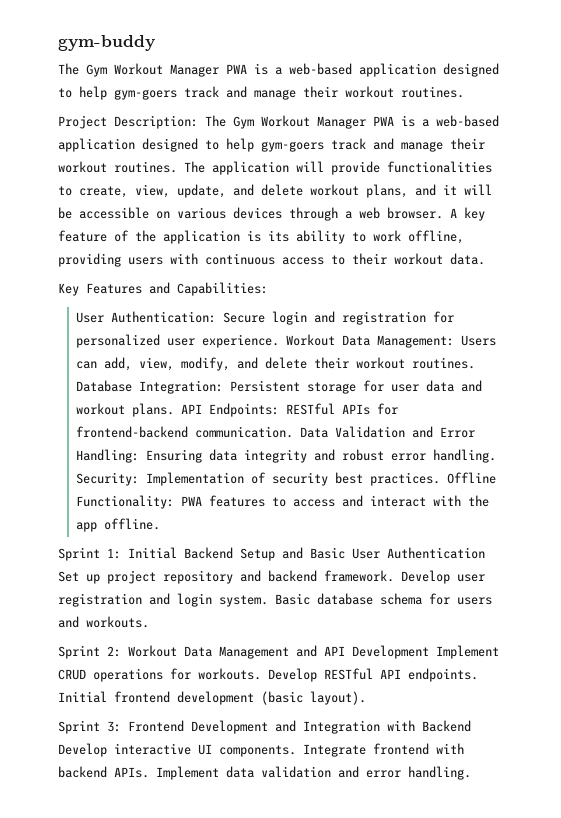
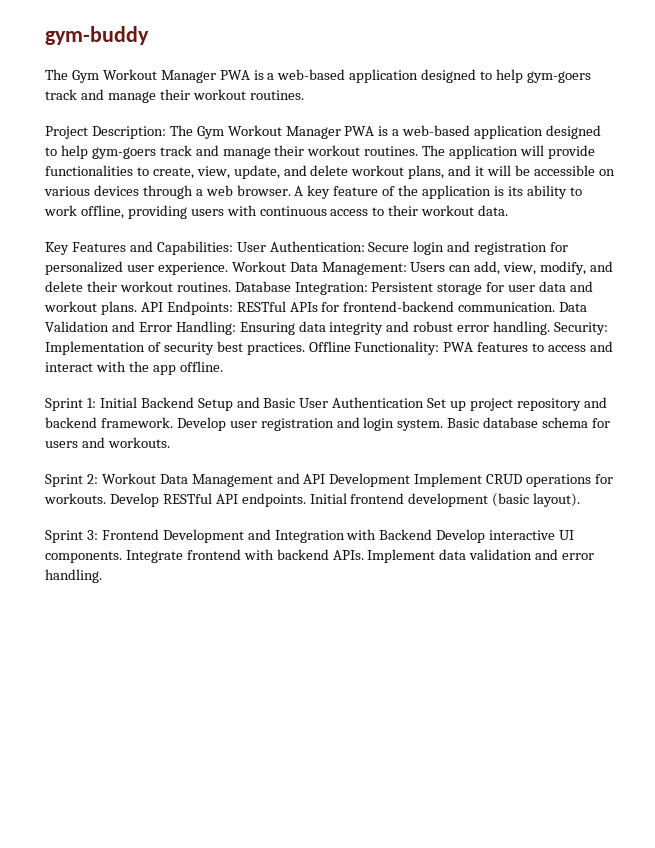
(268, 289) // -> (233, 248) none

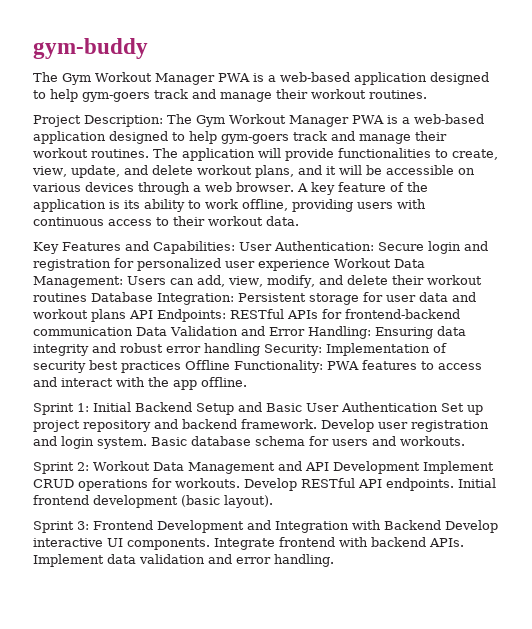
[157,262,228,275] experience. -> [258,259,330,271] experience
[176,282,231,292] routines. -> [33,293,87,302] routines
[100,301,137,315] plans. -> [91,309,126,322] plans
[458,302,556,312] communication. -> [33,327,133,336] communication
[493,321,551,335] handling. -> [204,343,260,356] handling
[246,342,305,355] practices. -> [121,361,181,373] practices

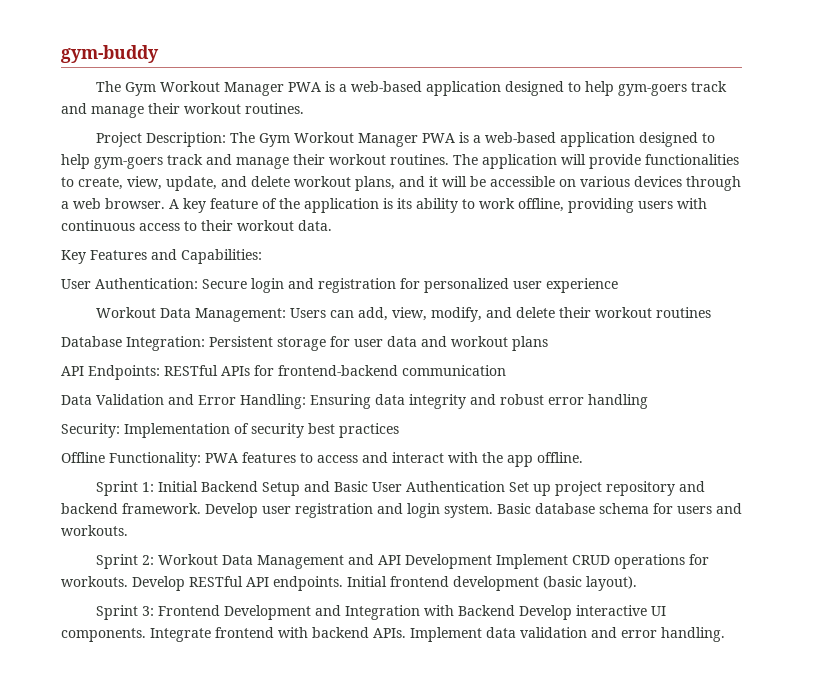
(235, 247) none -> (262, 256) //
(330, 265) none -> (618, 285) //
(87, 297) none -> (711, 312) //
(126, 315) none -> (548, 343) //
(133, 331) none -> (506, 370) //
(260, 349) none -> (648, 401) //
(181, 367) none -> (399, 430) //

